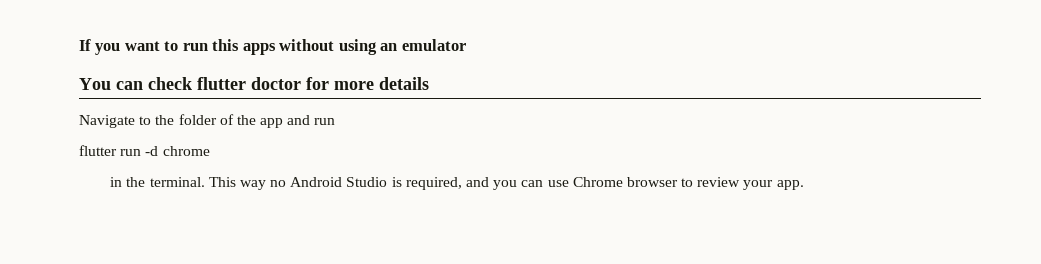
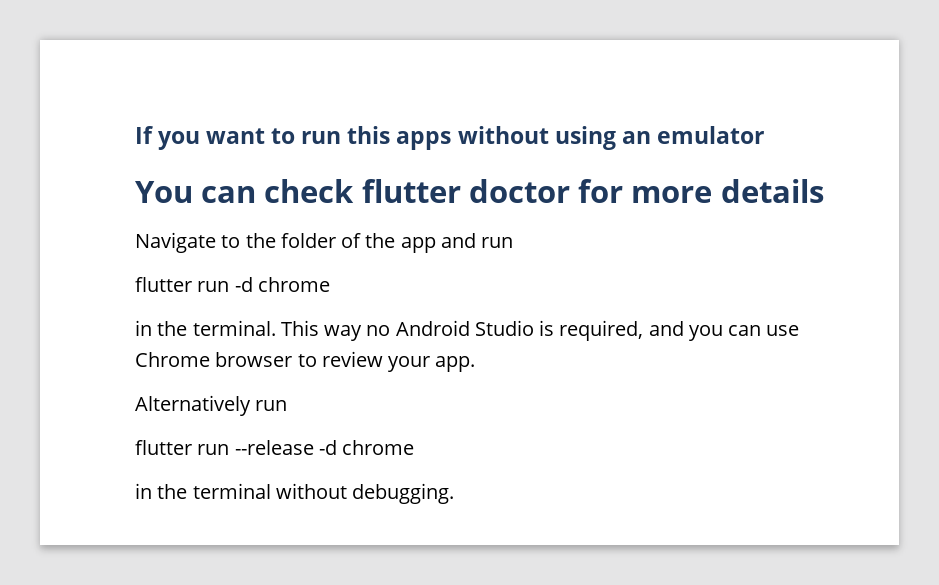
(804, 185) none -> [135,395,288,416] [135,440,415,455] [135,483,455,504] // Alternatively run // flutter run --release -d chrome // in the terminal without debugging.

